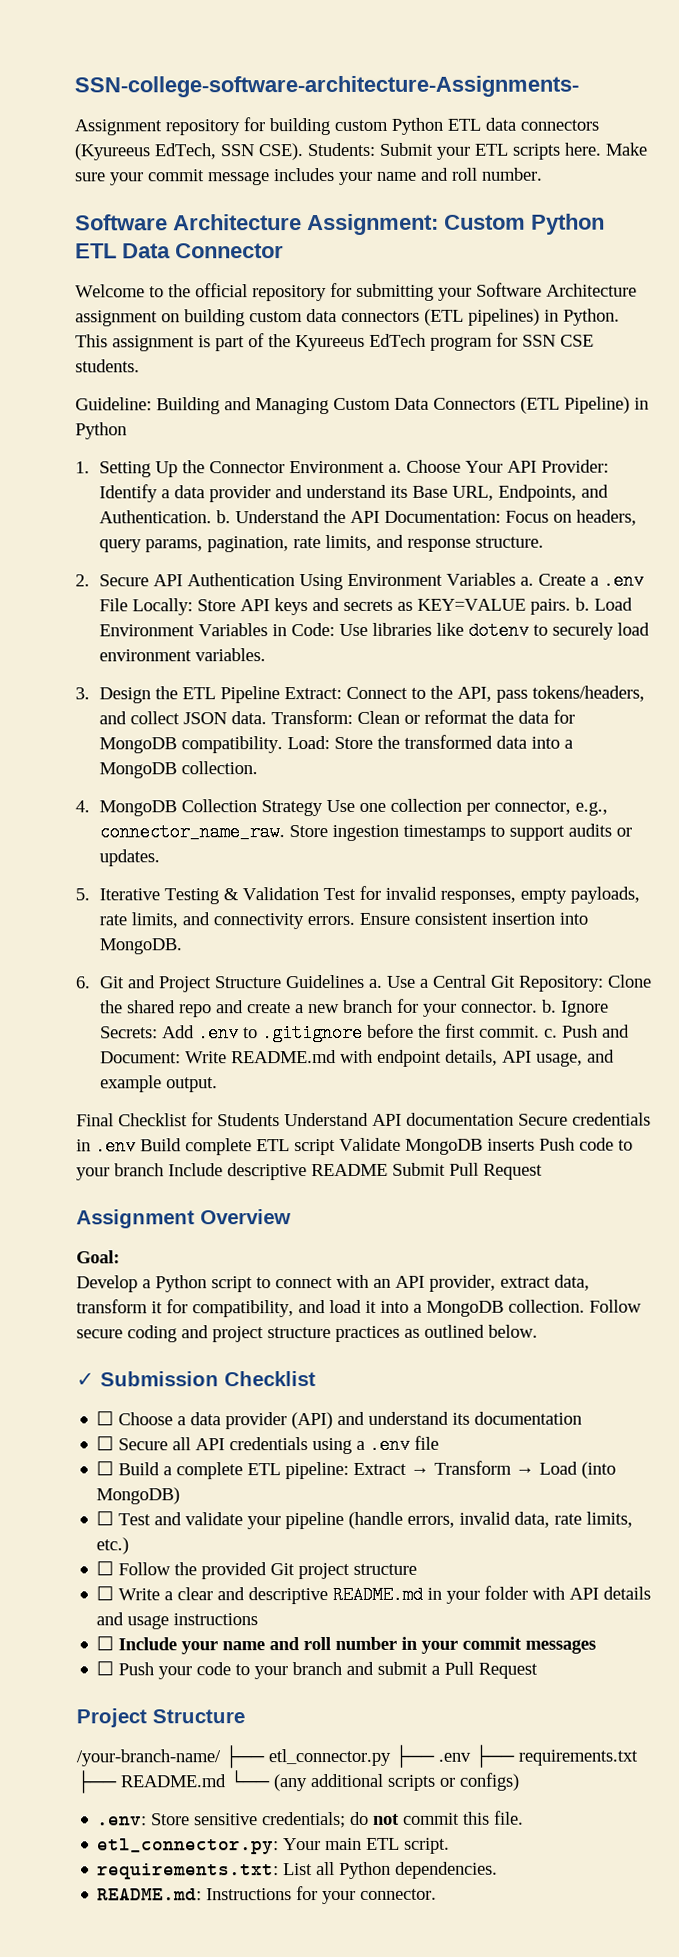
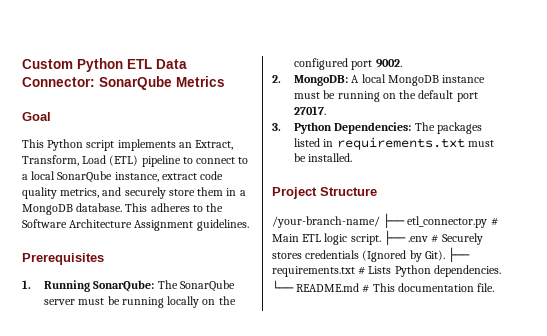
[74,75,579,98] [74,117,599,136] [74,142,647,161] [75,167,543,186] [75,213,605,236] [75,243,284,259] [75,282,637,302] [75,308,620,327] [75,332,594,352] [75,359,140,373] [75,396,649,415] [75,422,127,440] [75,459,609,478] [98,484,609,503] [98,509,637,526] [98,534,544,553] [75,571,644,591] [98,597,633,616] [98,621,650,640] [98,648,266,662] [75,685,645,704] [98,709,575,725] [98,734,573,754] [98,761,258,779] [75,798,608,817] [98,823,632,842] [98,849,160,867] [75,885,640,905] [98,912,588,930] [98,938,182,955] [75,974,652,993] [99,998,609,1018] [99,1023,630,1043] [99,1049,615,1067] [99,1075,218,1093] [76,1112,651,1127] [76,1137,633,1156] [76,1162,543,1181] [76,1209,291,1229] [76,1250,120,1264] [76,1274,590,1293] [76,1299,642,1318] [76,1324,538,1343] [76,1371,316,1387] [96,1411,583,1430] [96,1435,440,1455] [96,1460,617,1480] [96,1487,181,1505] [96,1511,634,1530] [96,1537,130,1555] [96,1561,418,1580] [96,1585,652,1605] [96,1612,259,1630] [96,1636,597,1655] [96,1661,539,1680] SSN-college-software-architecture-Assignments- // Assignment repository for building custom Python ETL data connectors (Kyureeus EdTech, SSN CSE). Students: Submit your ETL scripts here. Make sure your commit message includes your name and roll number. // Software Architecture Assignment: Custom Python ETL Data Connector // Welcome to the official repository for submitting your Software Architecture assignment on building custom data connectors (ETL pipelines) in Python. This assignment is part of the Kyureeus EdTech program for SSN CSE students. // Guideline: Building and Managing Custom Data Connectors (ETL Pipeline) in Python // 1. Setting Up the Connector Environment a. Choose Your API Provider: Identify a data provider and understand its Base URL, Endpoints, and Authentication. b. Understand the API Documentation: Focus on headers, query params, pagination, rate limits, and response structure. // 2. Secure API Authentication Using Environment Variables a. Create a .env File Locally: Store API keys and secrets as KEY=VALUE pairs. b. Load Environment Variables in Code: Use libraries like dotenv to securely load environment variables. // 3. Design the ETL Pipeline Extract: Connect to the API, pass tokens/headers, and collect JSON data. Transform: Clean or reformat the data for MongoDB compatibility. Load: Store the transformed data into a MongoDB collection. // 4. MongoDB Collection Strategy Use one collection per connector, e.g., connector_name_raw. Store ingestion timestamps to support audits or updates. // 5. Iterative Testing & Validation Test for invalid responses, empty payloads, rate limits, and connectivity errors. Ensure consistent insertion into MongoDB. // 6. Git and Project Structure Guidelines a. Use a Central Git Repository: Clone the shared repo and create a new branch for your connector. b. Ignore Secrets: Add .env to .gitignore before the first commit. c. Push and Document: Write README.md with endpoint details, API usage, and example output. // Final Checklist for Students Understand API documentation Secure credentials in .env Build complete ETL script Validate MongoDB inserts Push code to your branch Include descriptive README Submit Pull Request // Assignment Overview // Goal: // Develop a Python script to connect with an API provider, extract data, transform it for compatibility, and load it into a MongoDB collection. Follow secure coding and project structure practices as outlined below. // ✓ Submission Checklist // ☐ Choose a data provider (API) and understand its documentation // ☐ Secure all API credentials using a .env file // ☐ Build a complete ETL pipeline: Extract → Transform → Load (into MongoDB) // ☐ Test and validate your pipeline (handle errors, invalid data, rate limits, etc.) // ☐ Follow the provided Git project structure // ☐ Write a clear and descriptive README.md in your folder with API details and usage instructions // ☐ Include your name and roll number in your commit messages // ☐ Push your code to your branch and submit a Pull Request -> [22,58,187,72] [22,76,225,90] [22,112,51,121] [22,139,234,151] [22,155,249,167] [22,171,224,183] [22,187,246,199] [22,203,224,215] [22,219,249,231] [22,253,104,265] [22,280,235,292] [44,296,236,308] [294,58,402,70] [272,74,486,86] [294,90,478,102] [294,106,327,115] [272,122,482,134] [294,137,494,150] [294,153,353,162] Custom Python ETL Data Connector: SonarQube Metrics // Goal // This Python script implements an Extract, Transform, Load (ETL) pipeline to connect to a local SonarQube instance, extract code quality metrics, and securely store them in a MongoDB database. This adheres to the Software Architecture Assignment guidelines. // Prerequisites // 1. Running SonarQube: The SonarQube server must be running locally on the configured port 9002. // 2. MongoDB: A local MongoDB instance must be running on the default port 27017. // 3. Python Dependencies: The packages listed in requirements.txt must be installed.
[394,1744,638,1768] [76,1770,519,1794] [97,1810,525,1829] [97,1837,451,1855] [97,1861,499,1880] [97,1886,438,1905] ├── .env ├── requirements.txt ├── README.md └── (any additional scripts or configs) // .env: Store sensitive credentials; do not commit this file. // etl_connector.py: Your main ETL script. // requirements.txt: List all Python dependencies. // README.md: Instructions for your connector. -> [490,217,498,226] [272,230,483,245] [272,247,471,262] [272,265,501,277] [272,280,495,293] # Main ETL logic script. ├── .env # Securely stores credentials (Ignored by Git). ├── requirements.txt # Lists Python dependencies. └── README.md # This documentation file.

